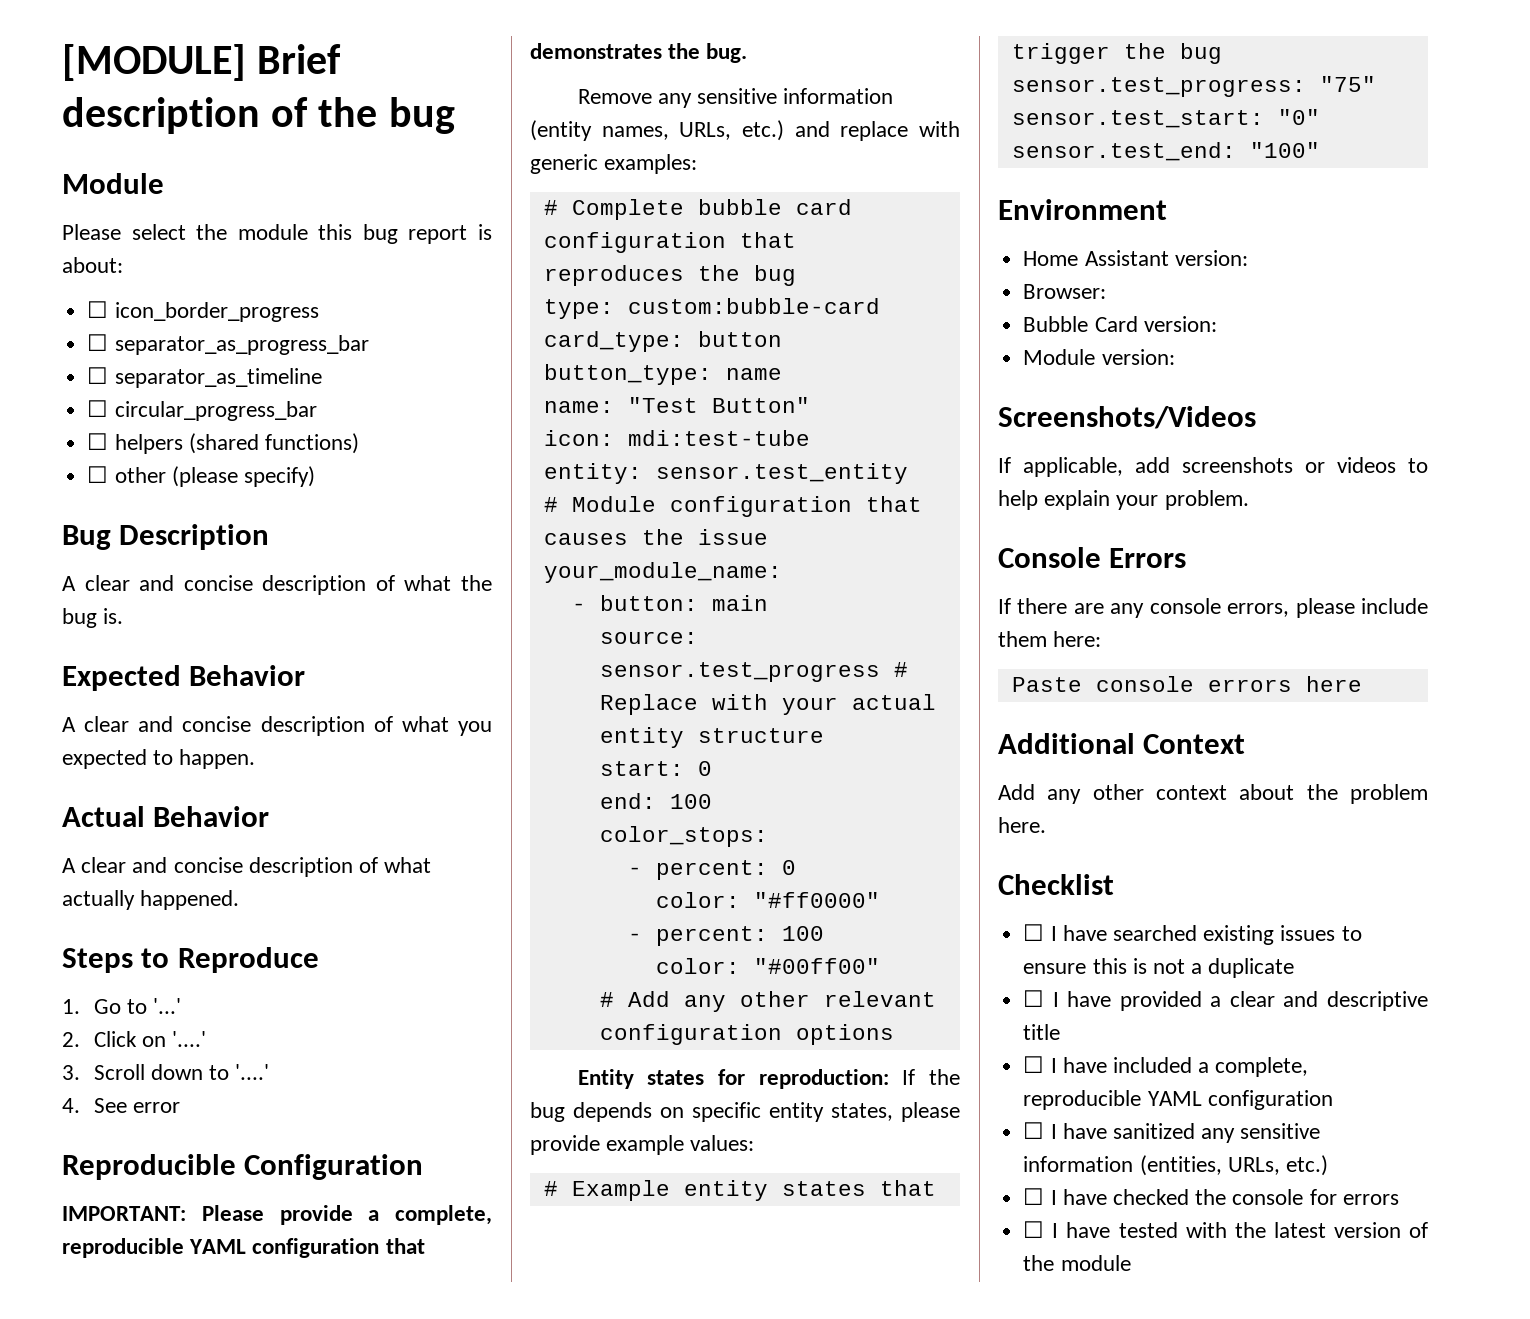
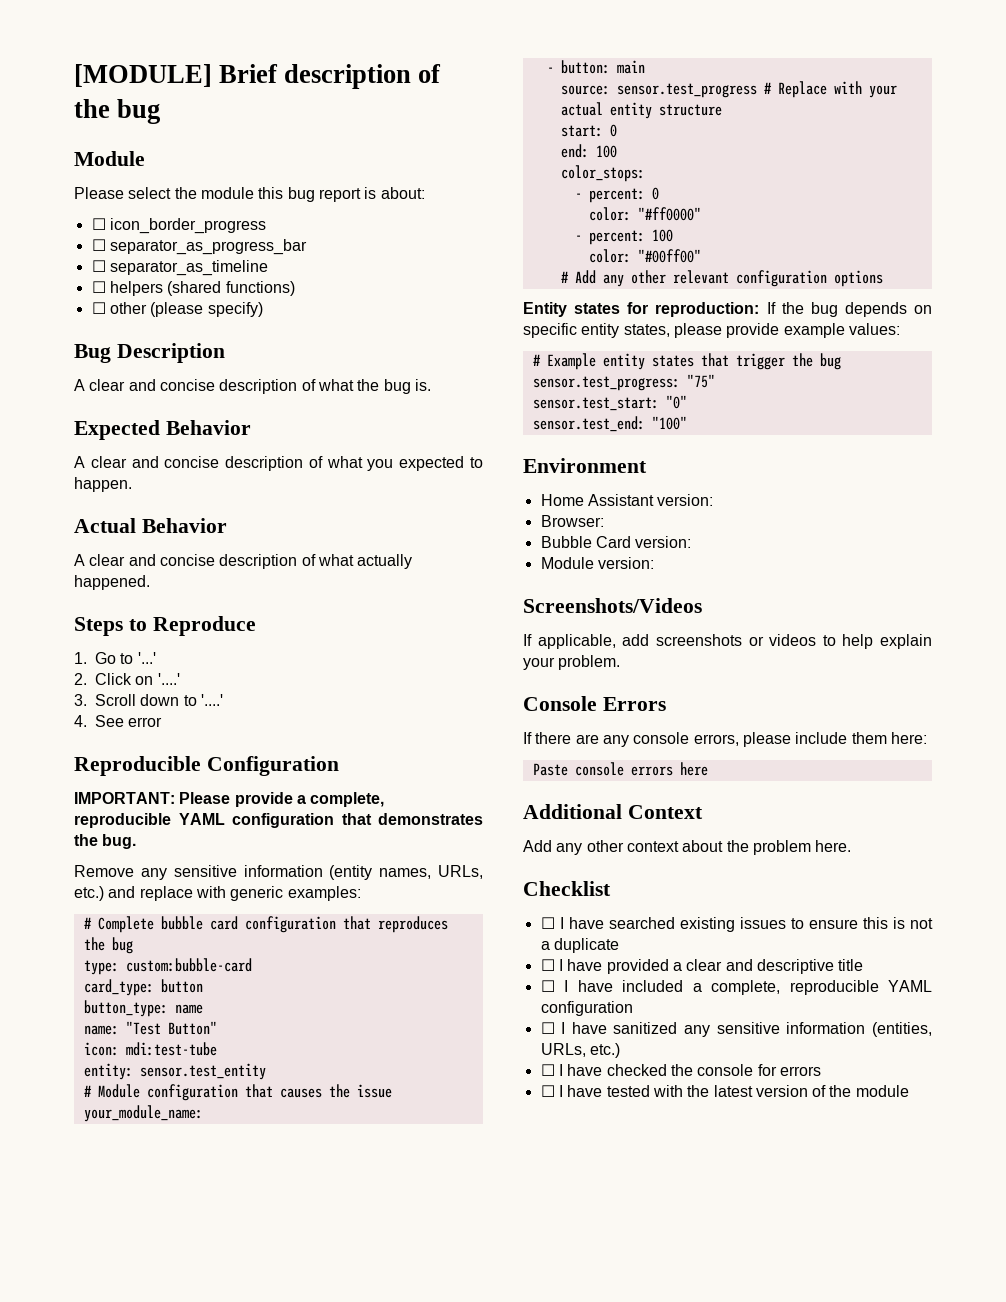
[87,400,317,421] // ☐ circular_progress_bar -> (268, 268) none

